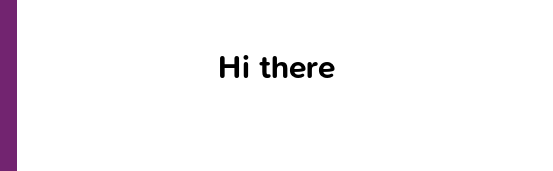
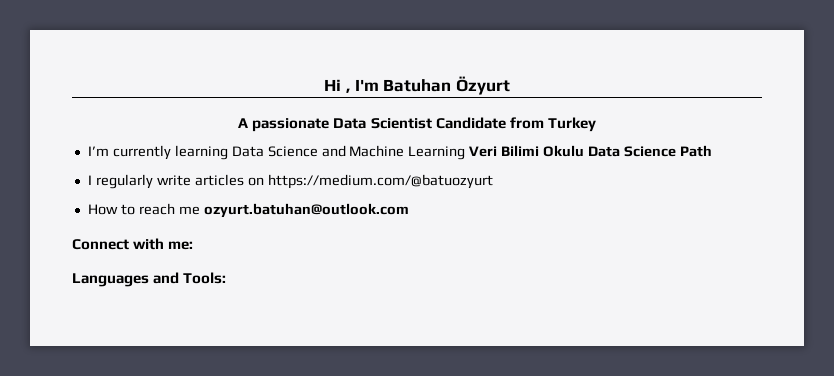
[259,56,335,79] there -> [345,76,510,95] [238,117,596,132] [87,145,712,160] [87,174,493,189] [87,203,409,218] [72,238,194,250] [72,272,227,287] , I'm Batuhan Özyurt // A passionate Data Scientist Candidate from Turkey // I’m currently learning Data Science and Machine Learning Veri Bilimi Okulu Data Science Path // I regularly write articles on https://medium.com/@batuozyurt // How to reach me ozyurt.batuhan@outlook.com // Connect with me: // Languages and Tools:

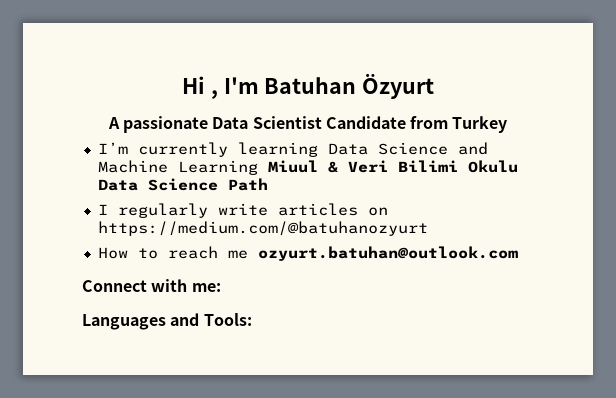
(466, 153) none -> [267,160,338,173] Miuul &
[267,174,493,189] https://medium.com/@batuozyurt -> [97,221,428,236] https://medium.com/@batuhanozyurt

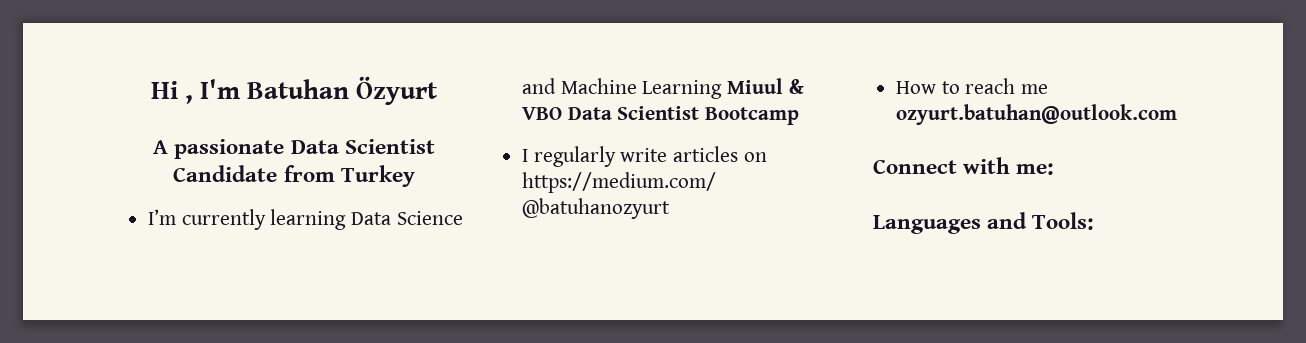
[347,160,518,173] [97,178,268,191] Veri Bilimi Okulu Data Science Path -> [522,106,800,125] VBO Data Scientist Bootcamp

